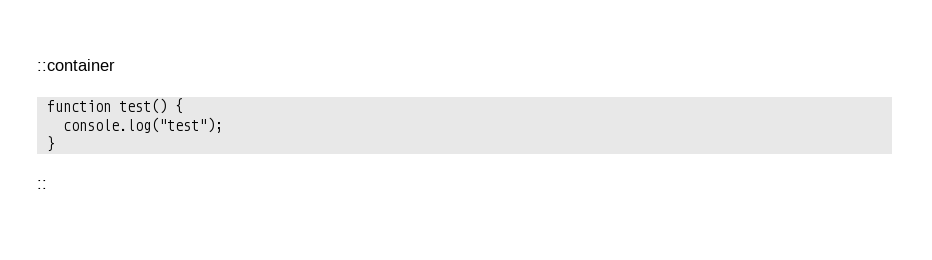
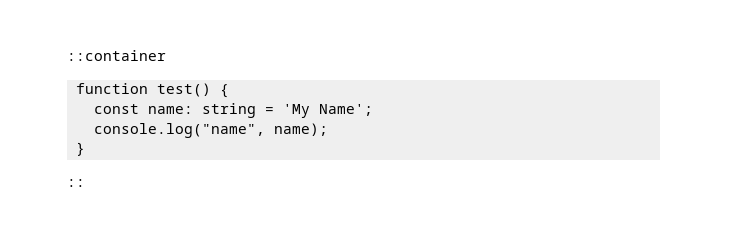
[62,117,223,133] console.log("test"); -> [93,103,373,118] [93,123,328,138] const name: string = 'My Name'; // console.log("name", name);

